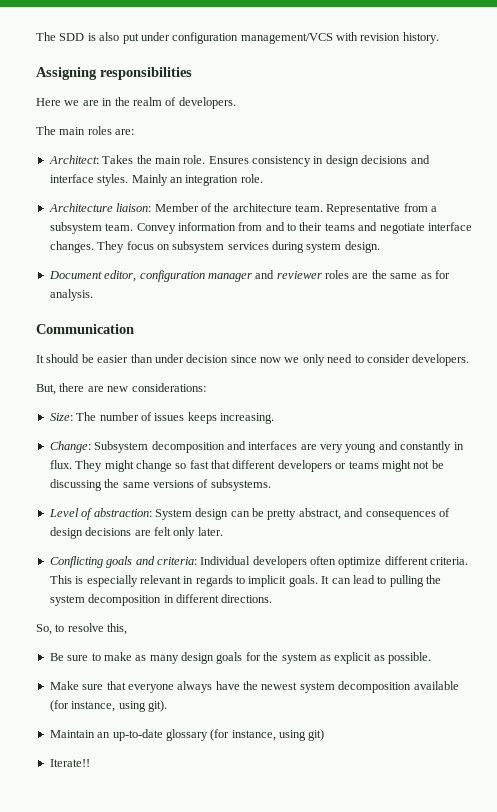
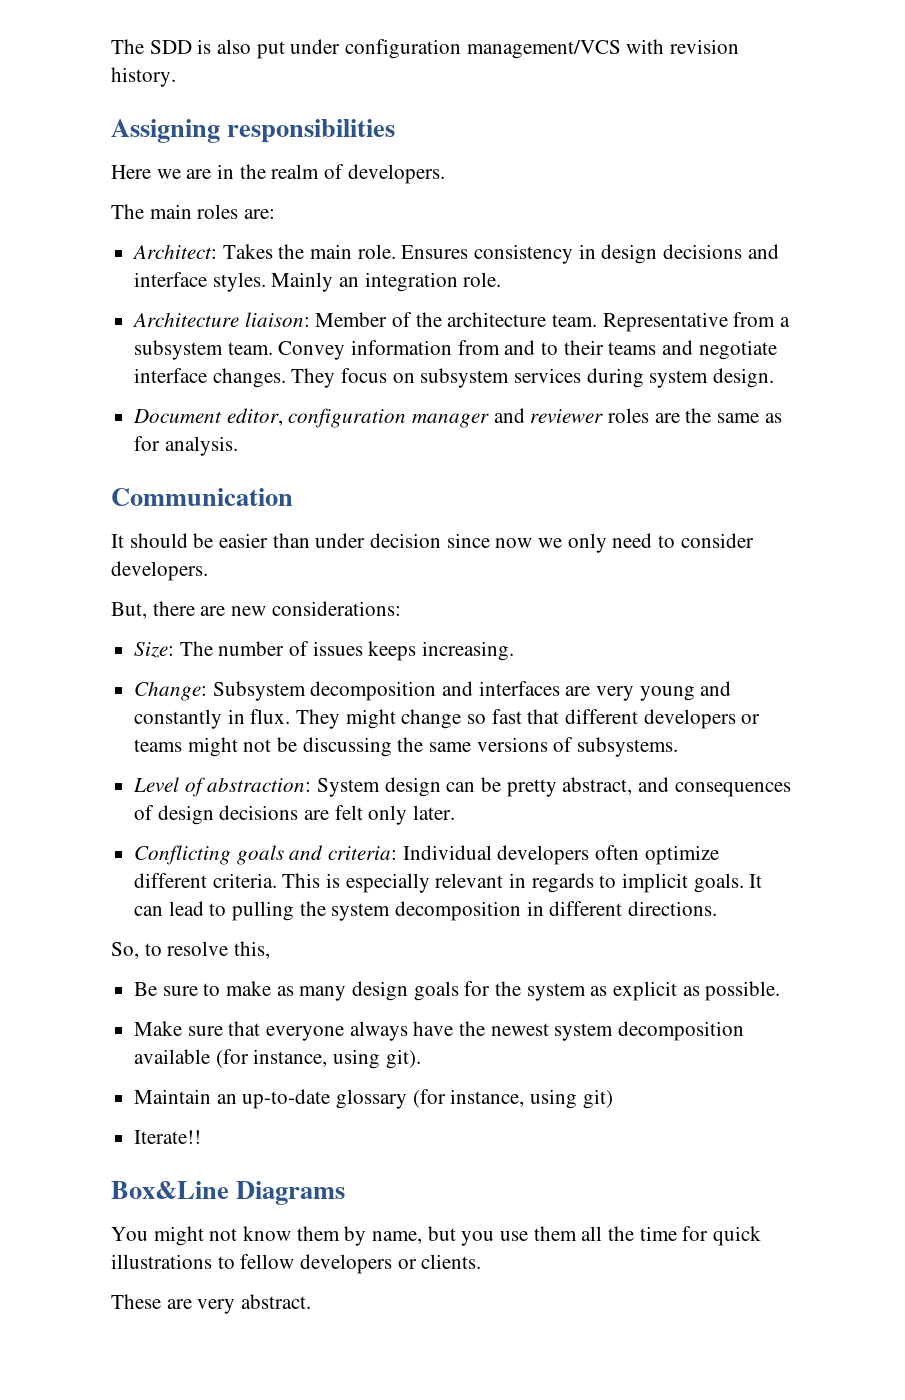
(90, 763) none -> [111,1181,346,1205] [111,1226,762,1246] [111,1254,482,1274] [111,1294,312,1314] // Box&Line Diagrams // You might not know them by name, but you use them all the time for quick illustrations to fellow developers or clients. // These are very abstract.

